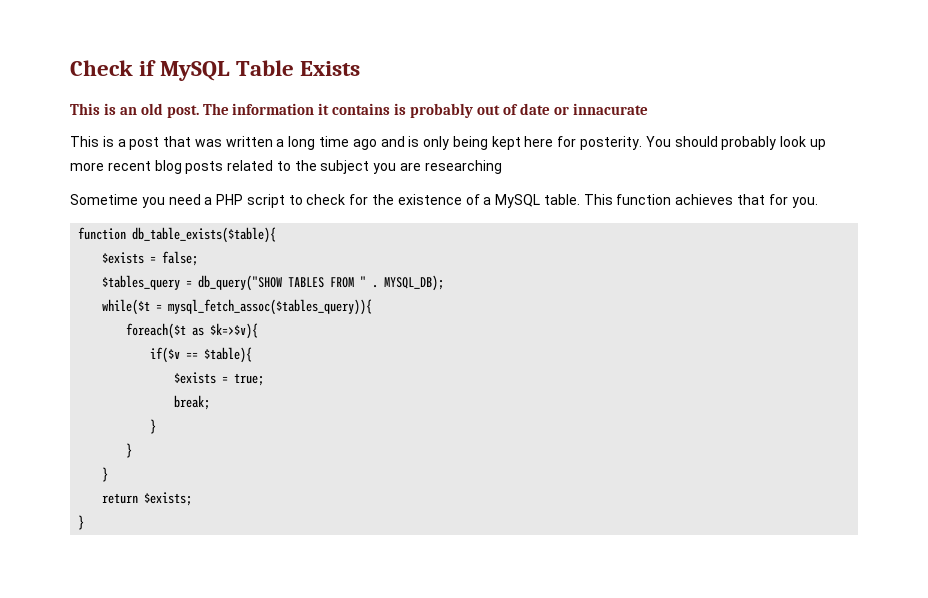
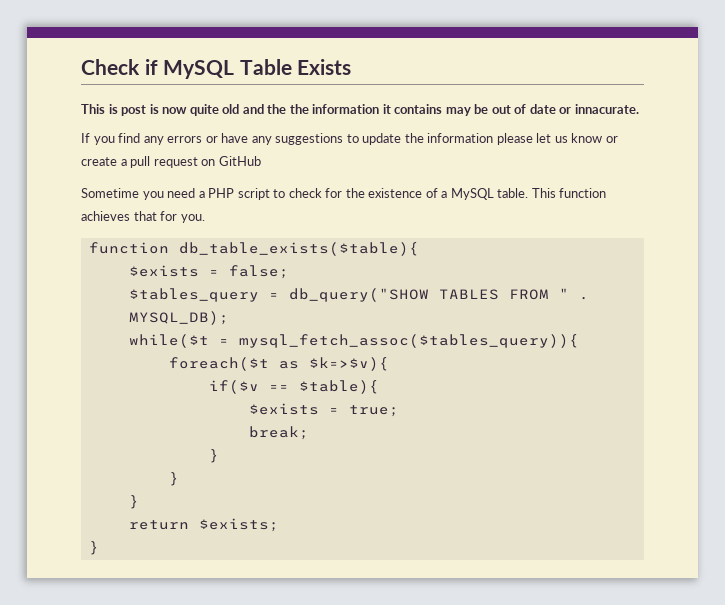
[119,103,229,118] an old post. The -> [121,104,309,116] post is now quite old and the the
[394,103,474,118] is probably -> [445,104,489,116] may be
[572,103,648,115] [70,136,826,150] [70,160,502,174] innacurate // This is a post that was written a long time ago and is only being kept here for posterity. You should probably look up more recent blog posts related to the subject you are researching -> [574,104,639,114] [81,133,618,145] [81,156,261,168] innacurate. // If you find any errors or have any suggestions to update the information please let us know or create a pull request on GitHub

